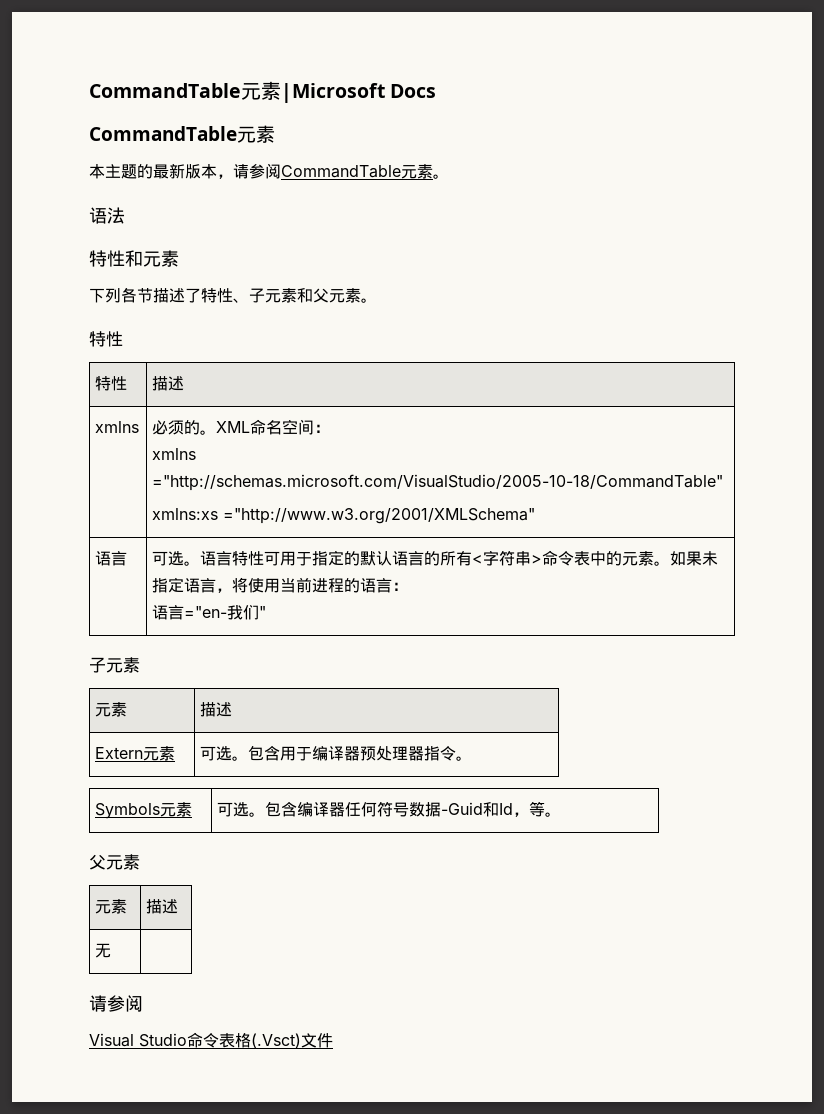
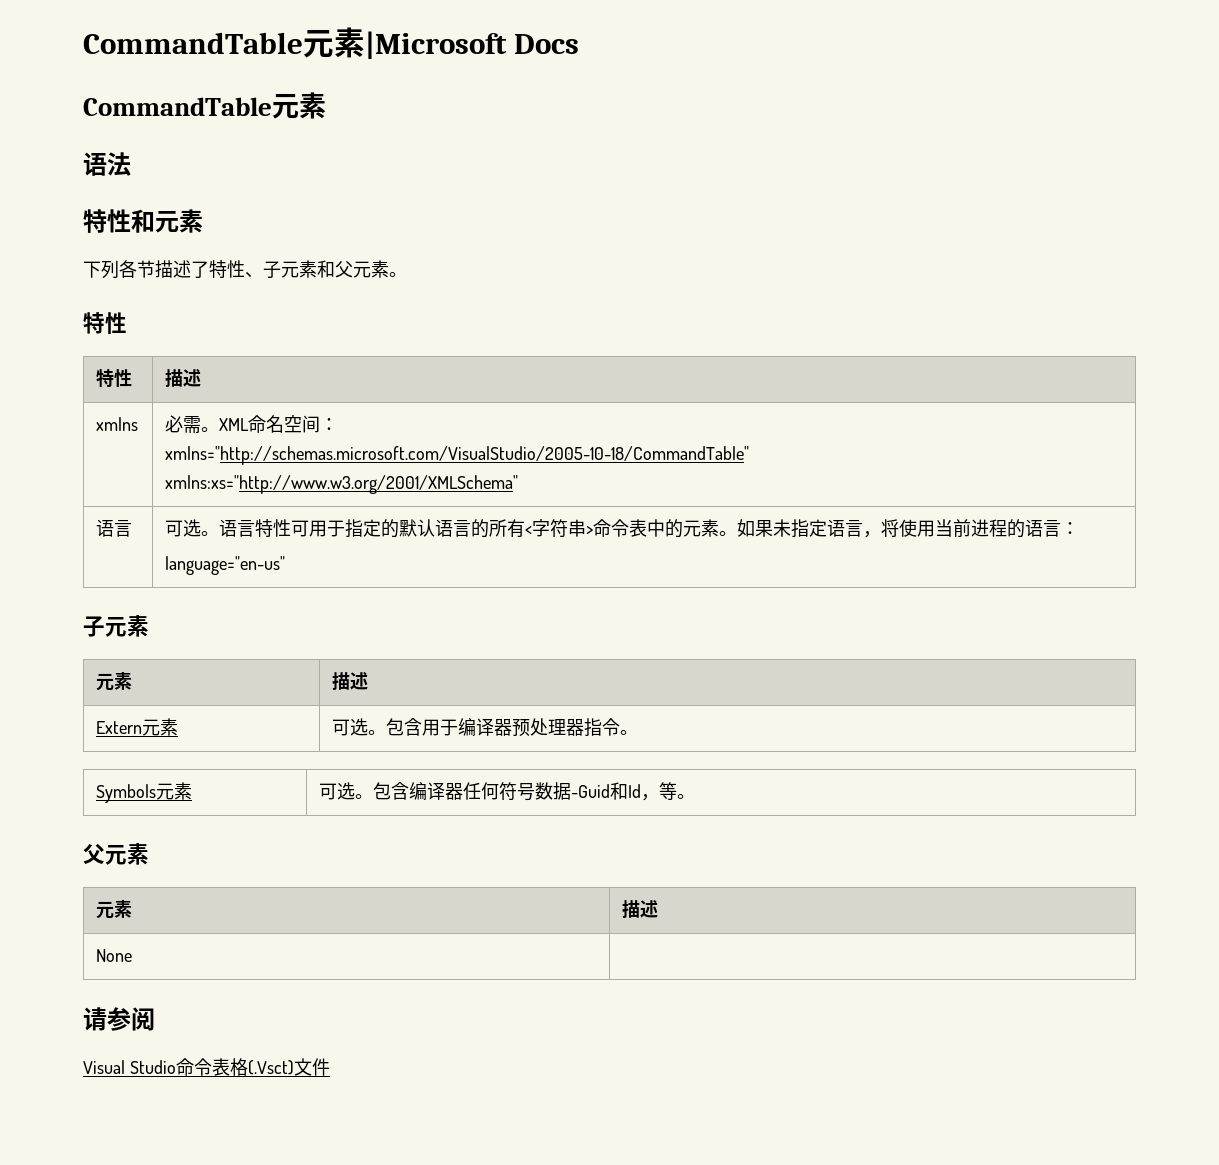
[89,163,449,179] // 本主题的最新版本，请参阅CommandTable元素。 -> (326, 105) none
[168,420,201,435] 须的 -> [183,416,202,433] 需
[152,448,197,460] [152,474,724,491] [152,508,536,524] xmlns ="http://schemas.microsoft.com/VisualStudio/2005-10-18/CommandTable" // xmlns:xs ="http://www.w3.org/2001/XMLSchema" -> [165,446,750,465] [165,475,519,494] xmlns="http://schemas.microsoft.com/VisualStudio/2005-10-18/CommandTable" // xmlns:xs="http://www.w3.org/2001/XMLSchema"
[152,605,267,620] 语言="en-我们" -> [165,556,286,575] language="en-us"
[95,943,112,958] // 无 -> [96,949,133,962] // None

